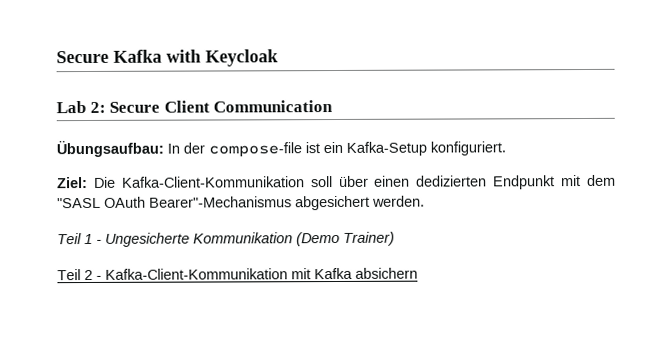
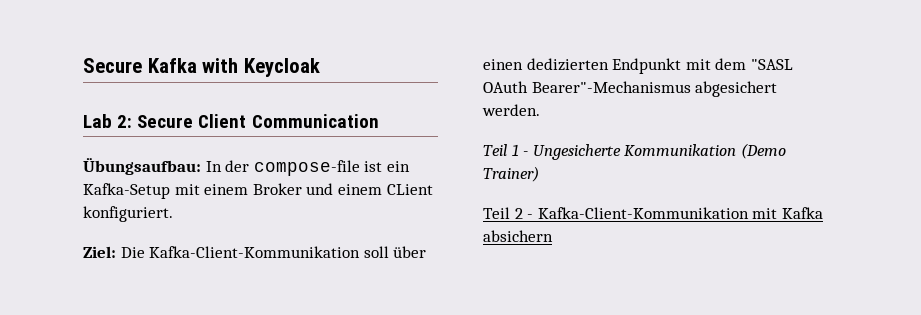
(427, 148) none -> [174,183,433,195] mit einem Broker und einem CLient

